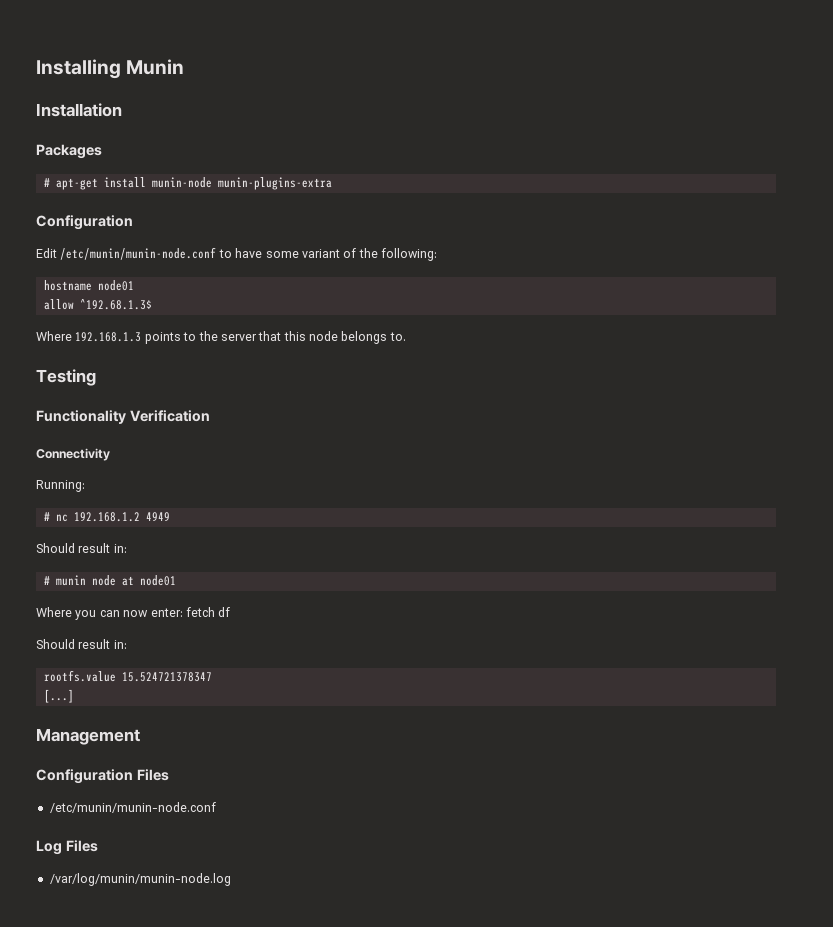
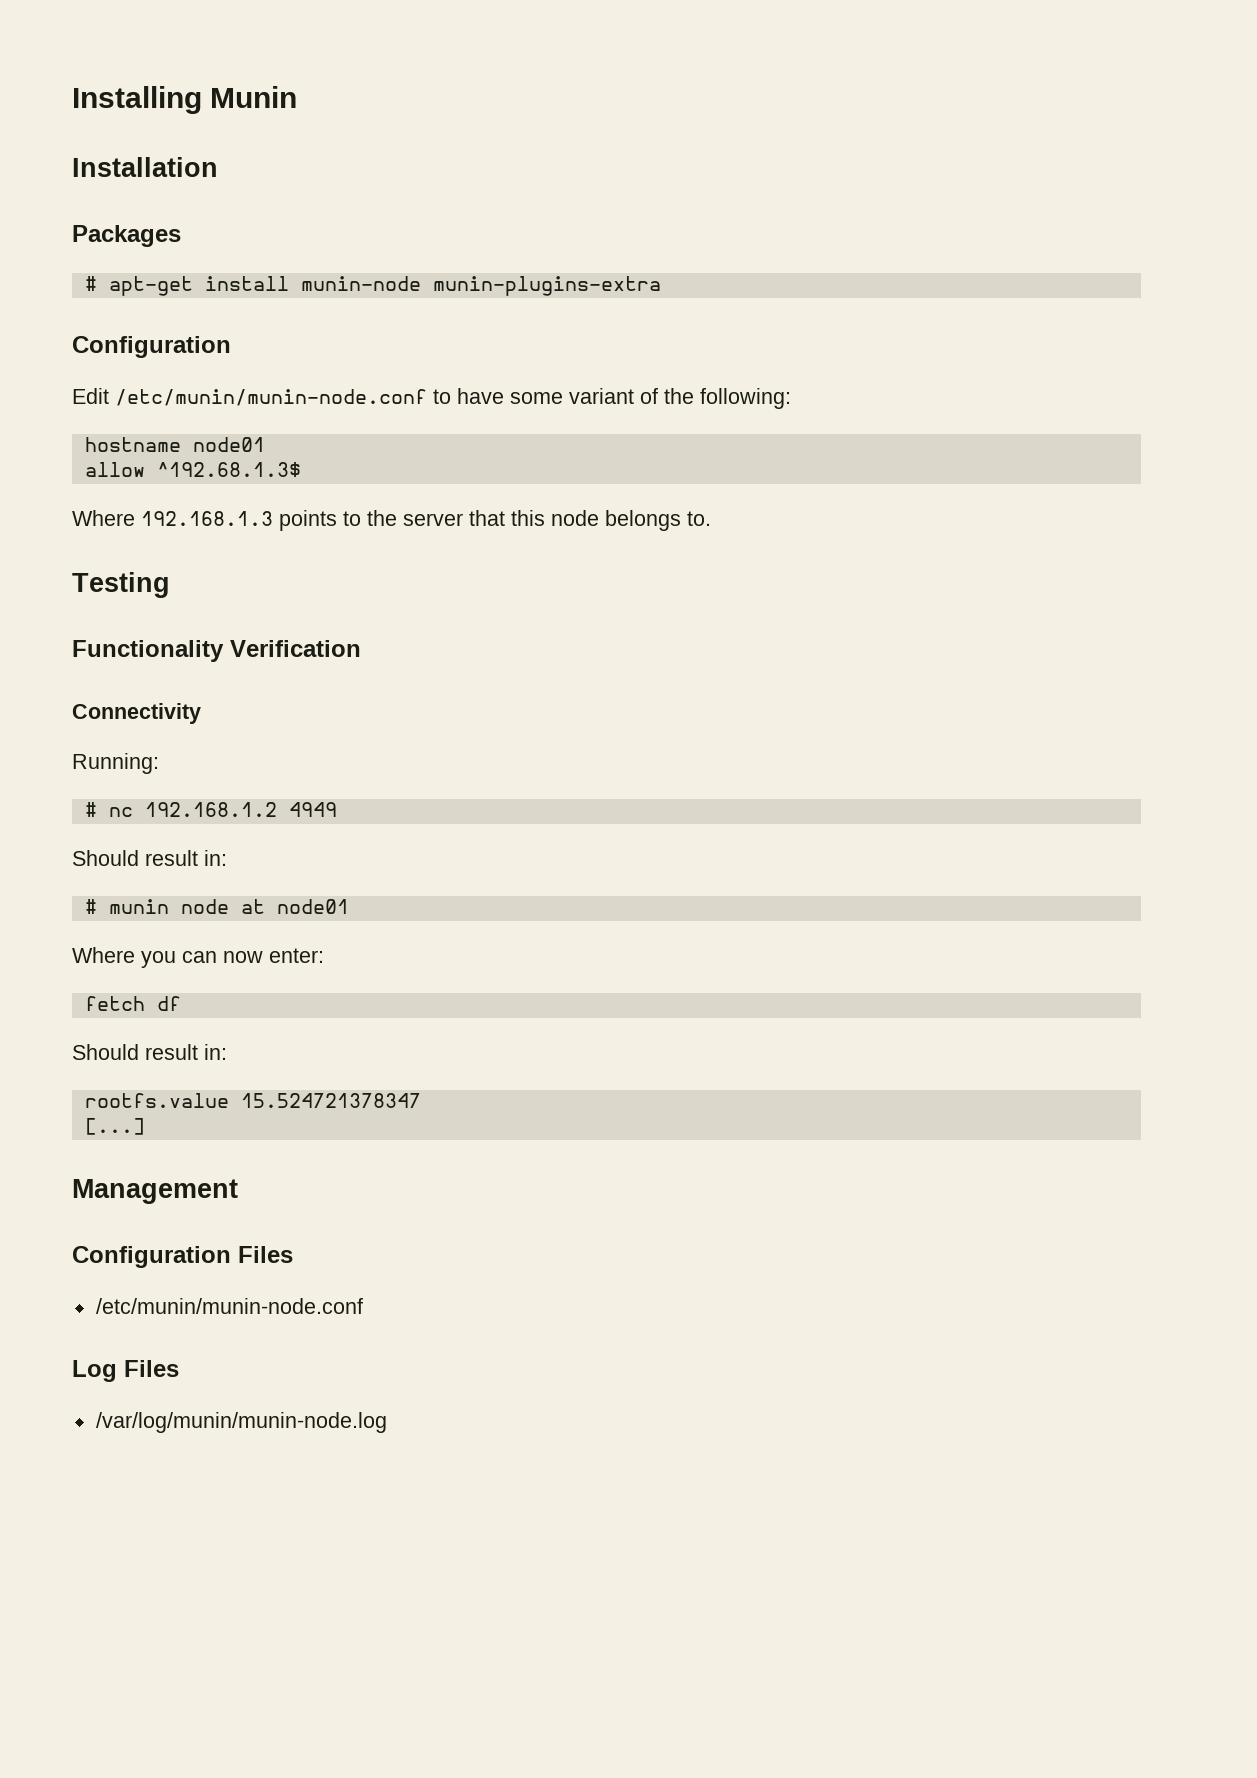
(183, 612) none -> (324, 955) //

